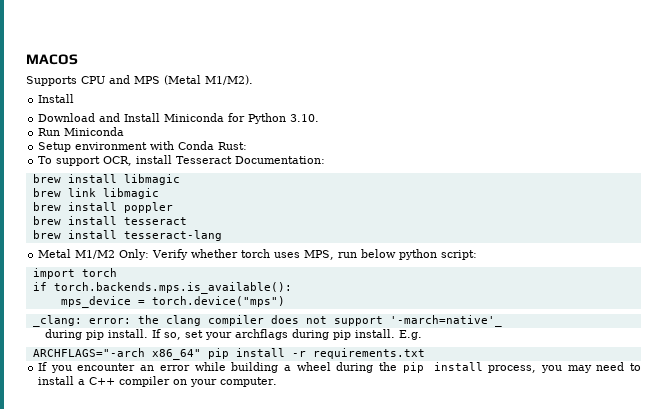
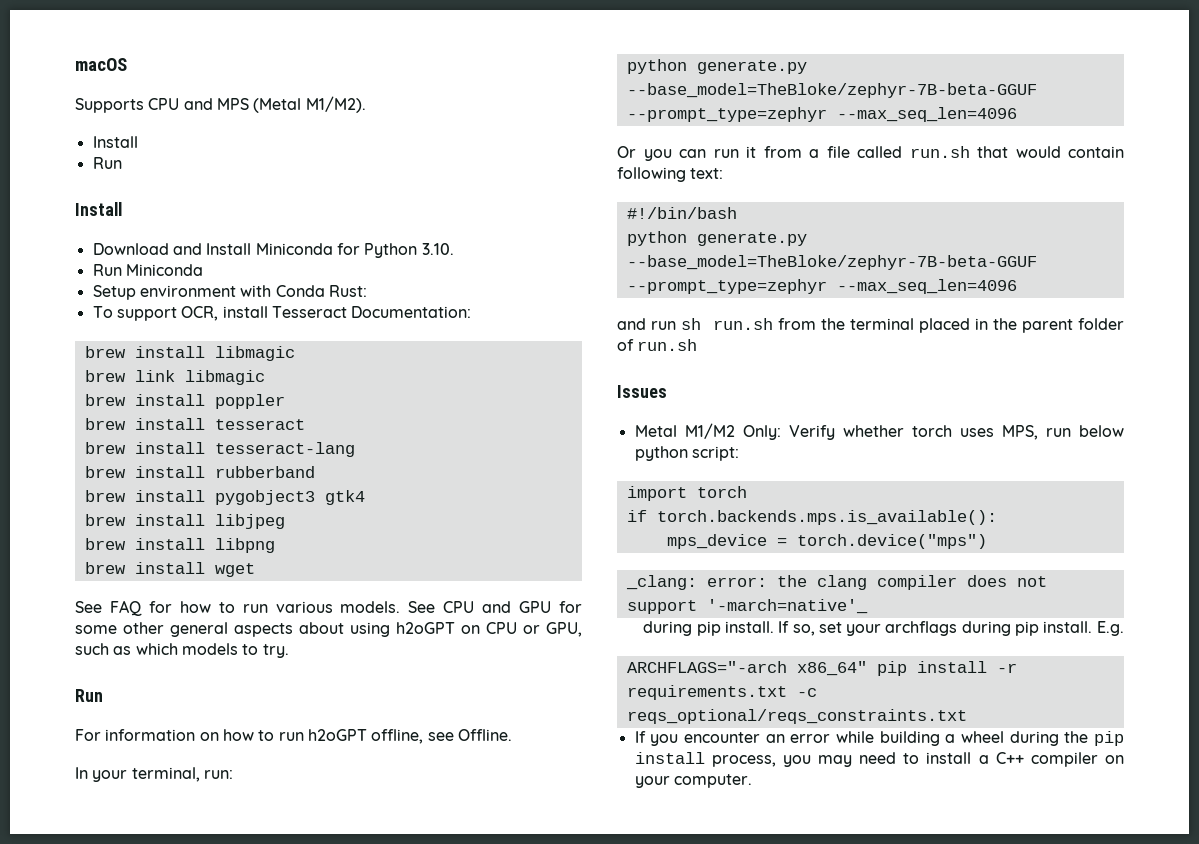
[26,54,78,65] MACOS -> [75,58,127,71] macOS
(75, 98) none -> [92,157,122,169] [75,202,122,216] // Run // Install
(222, 235) none -> [84,466,315,478] [84,490,365,505] [84,514,285,529] [84,538,275,553] [84,562,255,577] [75,600,583,616] [75,622,582,637] [75,643,289,658] [75,689,103,702] [75,729,512,744] [75,767,233,782] [626,59,807,74] [626,83,1037,98] [626,107,1017,122] [617,146,1124,161] [617,167,724,182] [626,207,737,219] [626,231,807,246] [626,255,1037,270] [626,279,1017,294] [617,318,1124,333] [617,339,698,351] [617,385,667,398] // brew install rubberband // brew install pygobject3 gtk4 // brew install libjpeg // brew install libpng // brew install wget // See FAQ for how to run various models. See CPU and GPU for some other general aspects about using h2oGPT on CPU or GPU, such as which models to try. // Run // For information on how to run h2oGPT offline, see Offline. // In your terminal, run: // python generate.py --base_model=TheBloke/zephyr-7B-beta-GGUF --prompt_type=zephyr --max_seq_len=4096 // Or you can run it from a file called run.sh that would contain following text: // #!/bin/bash // python generate.py --base_model=TheBloke/zephyr-7B-beta-GGUF --prompt_type=zephyr --max_seq_len=4096 // and run sh run.sh from the terminal placed in the parent folder of run.sh // Issues
(425, 353) none -> [796,688,817,697] [626,709,967,724] -c reqs_optional/reqs_constraints.txt

